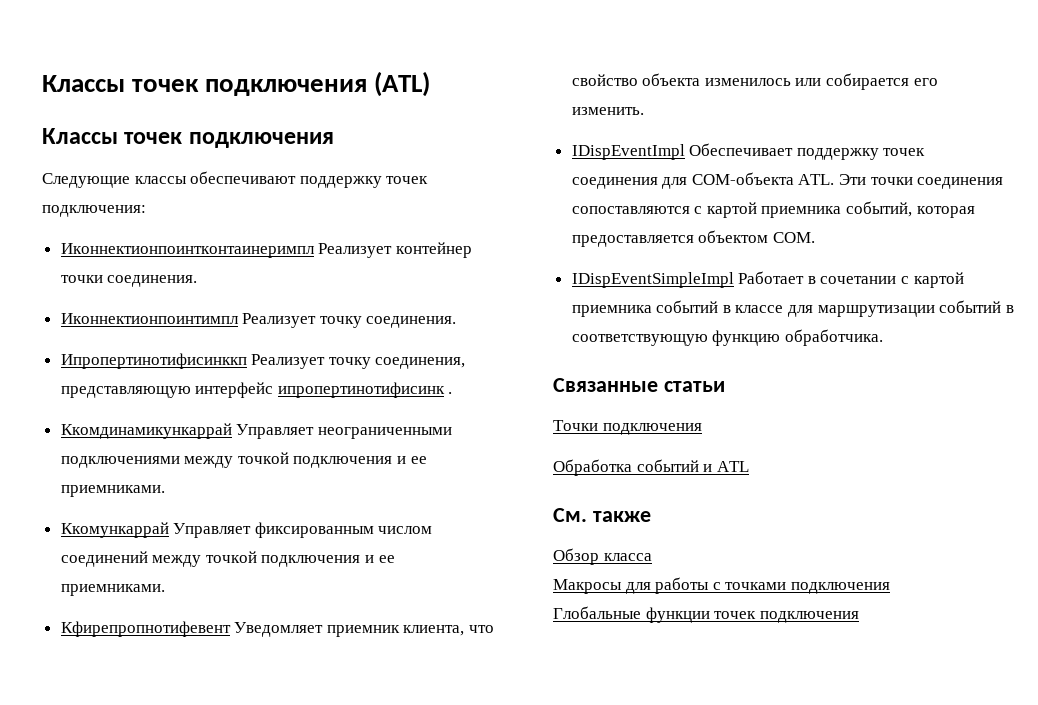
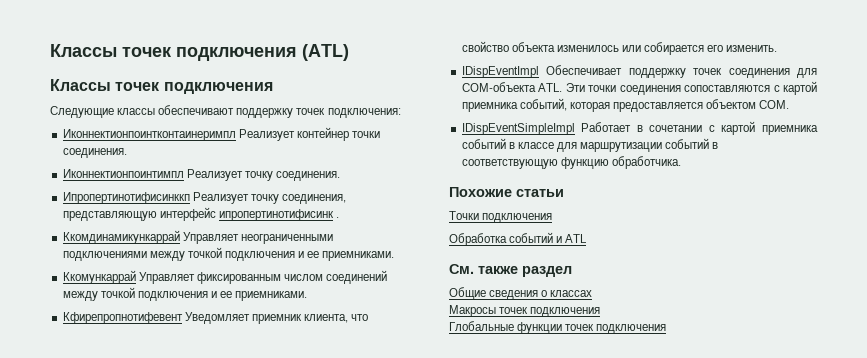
[553,378,658,392] Связанные -> [449,187,512,197] Похожие
[553,548,652,565] [553,577,787,594] // Обзор класса // Макросы для работы с точками -> [522,266,572,277] [449,287,593,300] [449,305,529,317] раздел // Общие сведения о классах // Макросы точек

